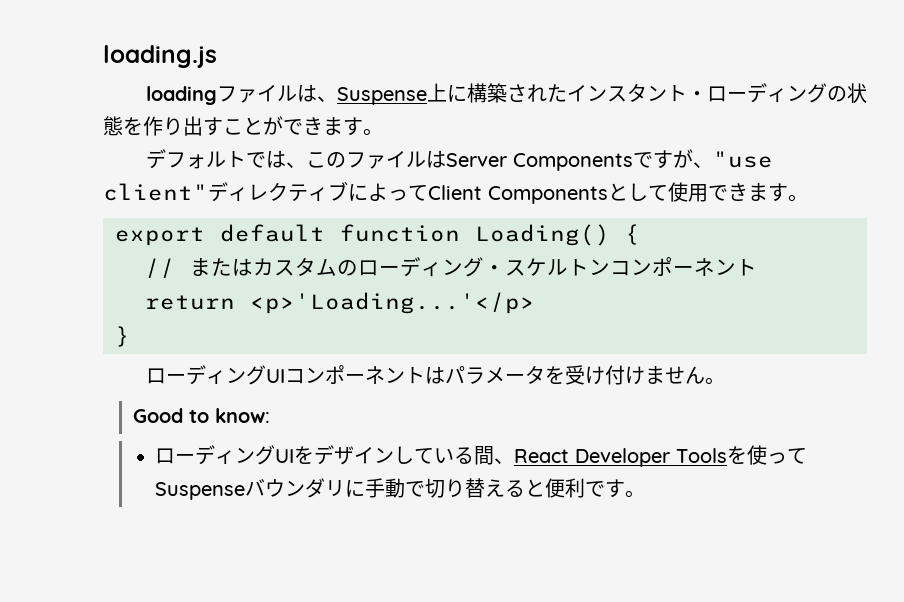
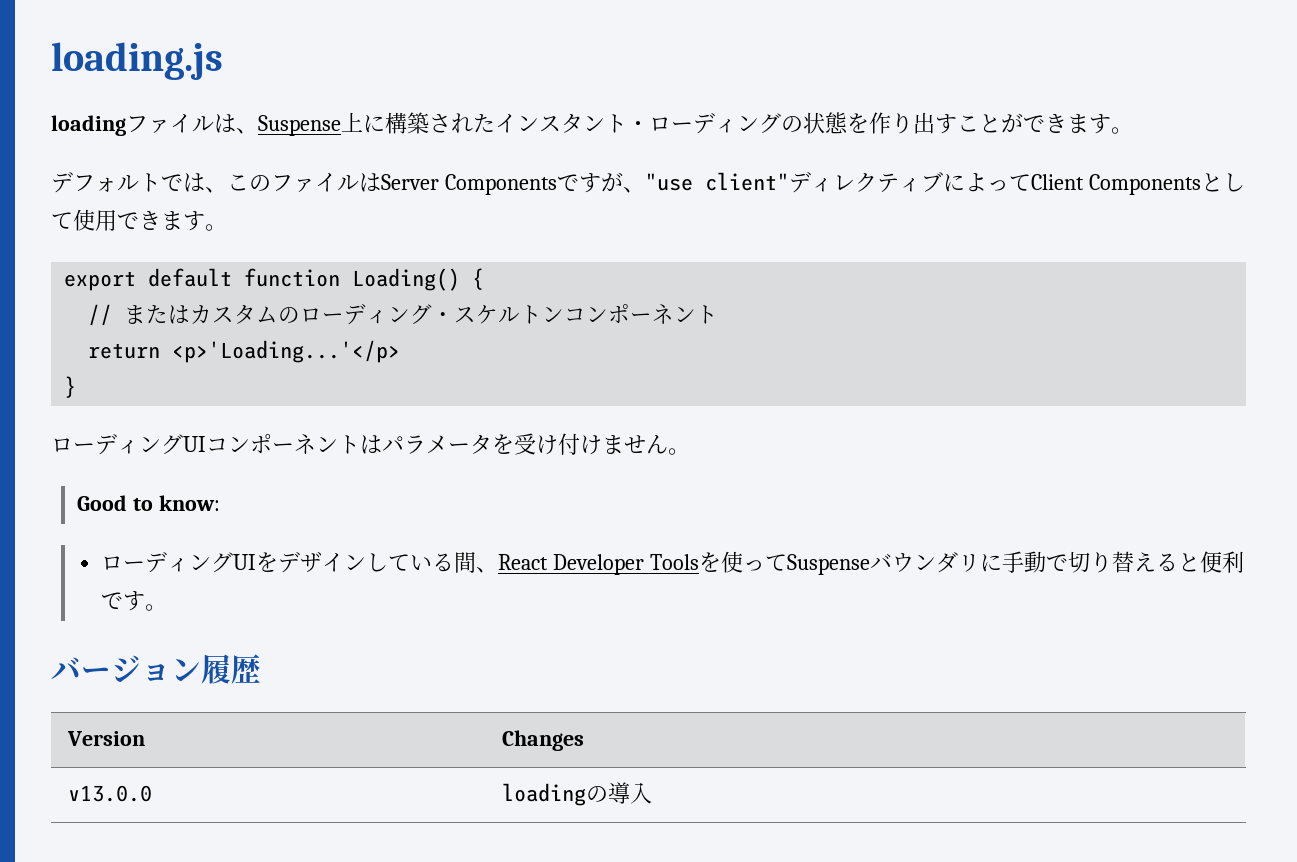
(646, 494) none -> [51,654,261,684] [66,731,145,746] [501,730,584,751] [67,785,152,802] [501,782,652,806] // バージョン履歴 // Version | Changes // v13.0.0 | loadingの導入

